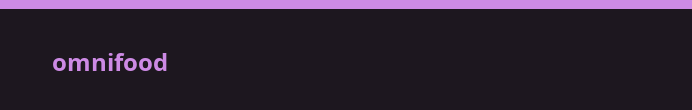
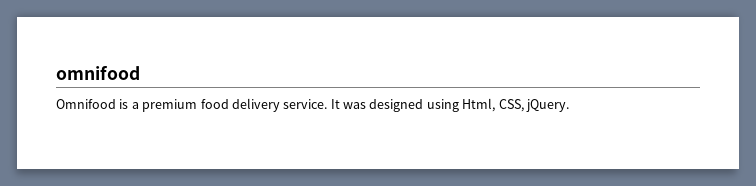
(168, 62) none -> [56,98,569,112] // Omnifood is a premium food delivery service. It was designed using Html, CSS, jQuery.

